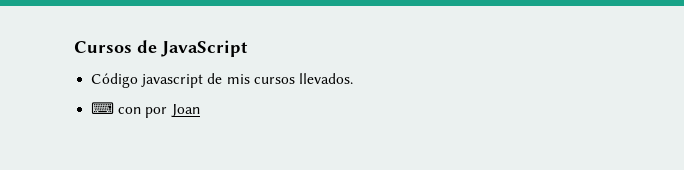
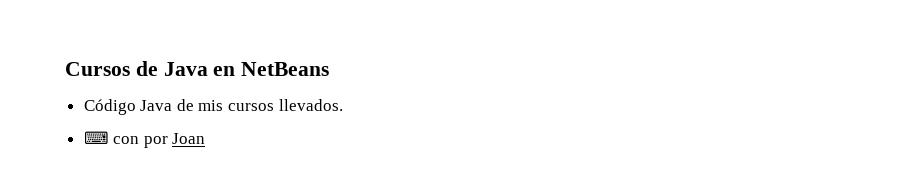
[161,40,248,57] JavaScript -> [163,62,330,76] Java en NetBeans
[141,74,204,88] javascript -> [140,100,173,111] Java

